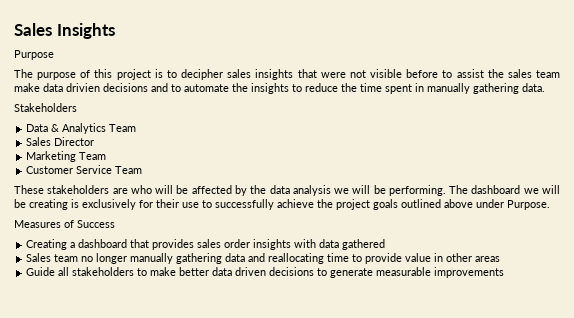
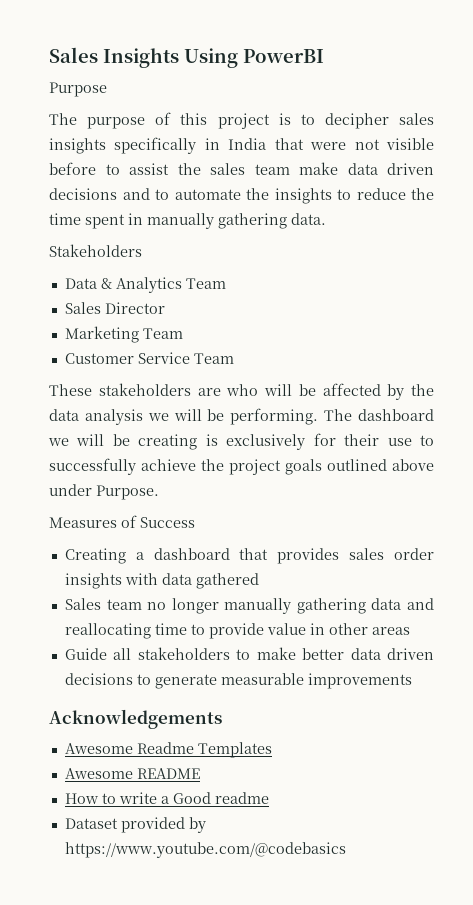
(115, 31) none -> [184,48,324,68] Using PowerBI
(294, 74) none -> [114,137,267,154] specifically in India
[66,83,100,92] drivien -> [387,163,434,175] driven
(505, 272) none -> [49,709,222,729] [64,742,272,758] [64,768,200,779] [64,792,269,804] [64,817,206,833] [64,842,346,858] // Acknowledgements // Awesome Readme Templates // Awesome README // How to write a Good readme // Dataset provided by https://www.youtube.com/@codebasics

